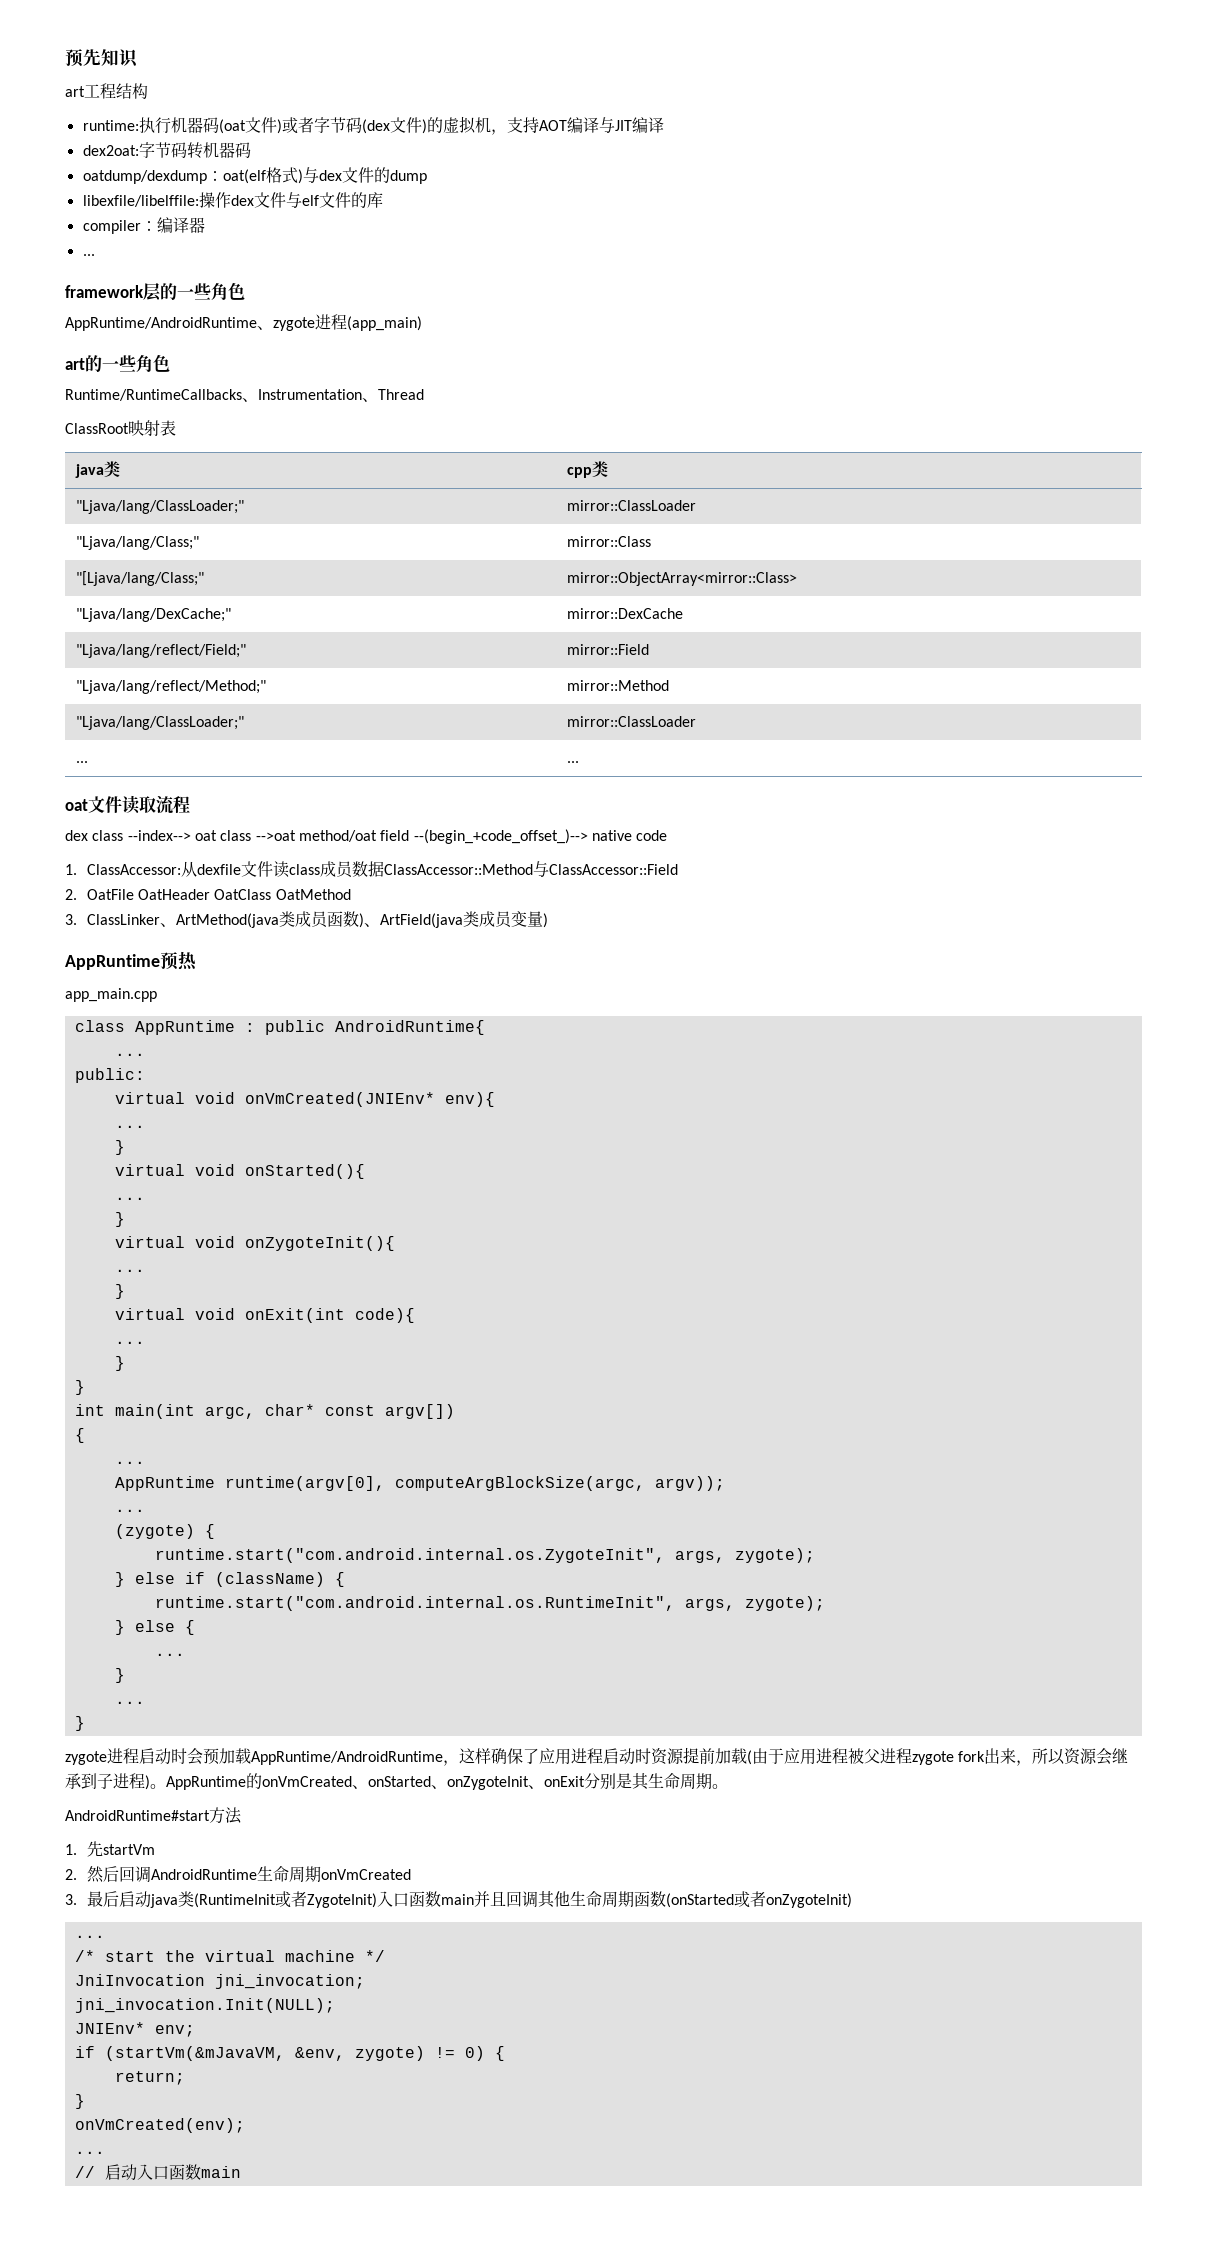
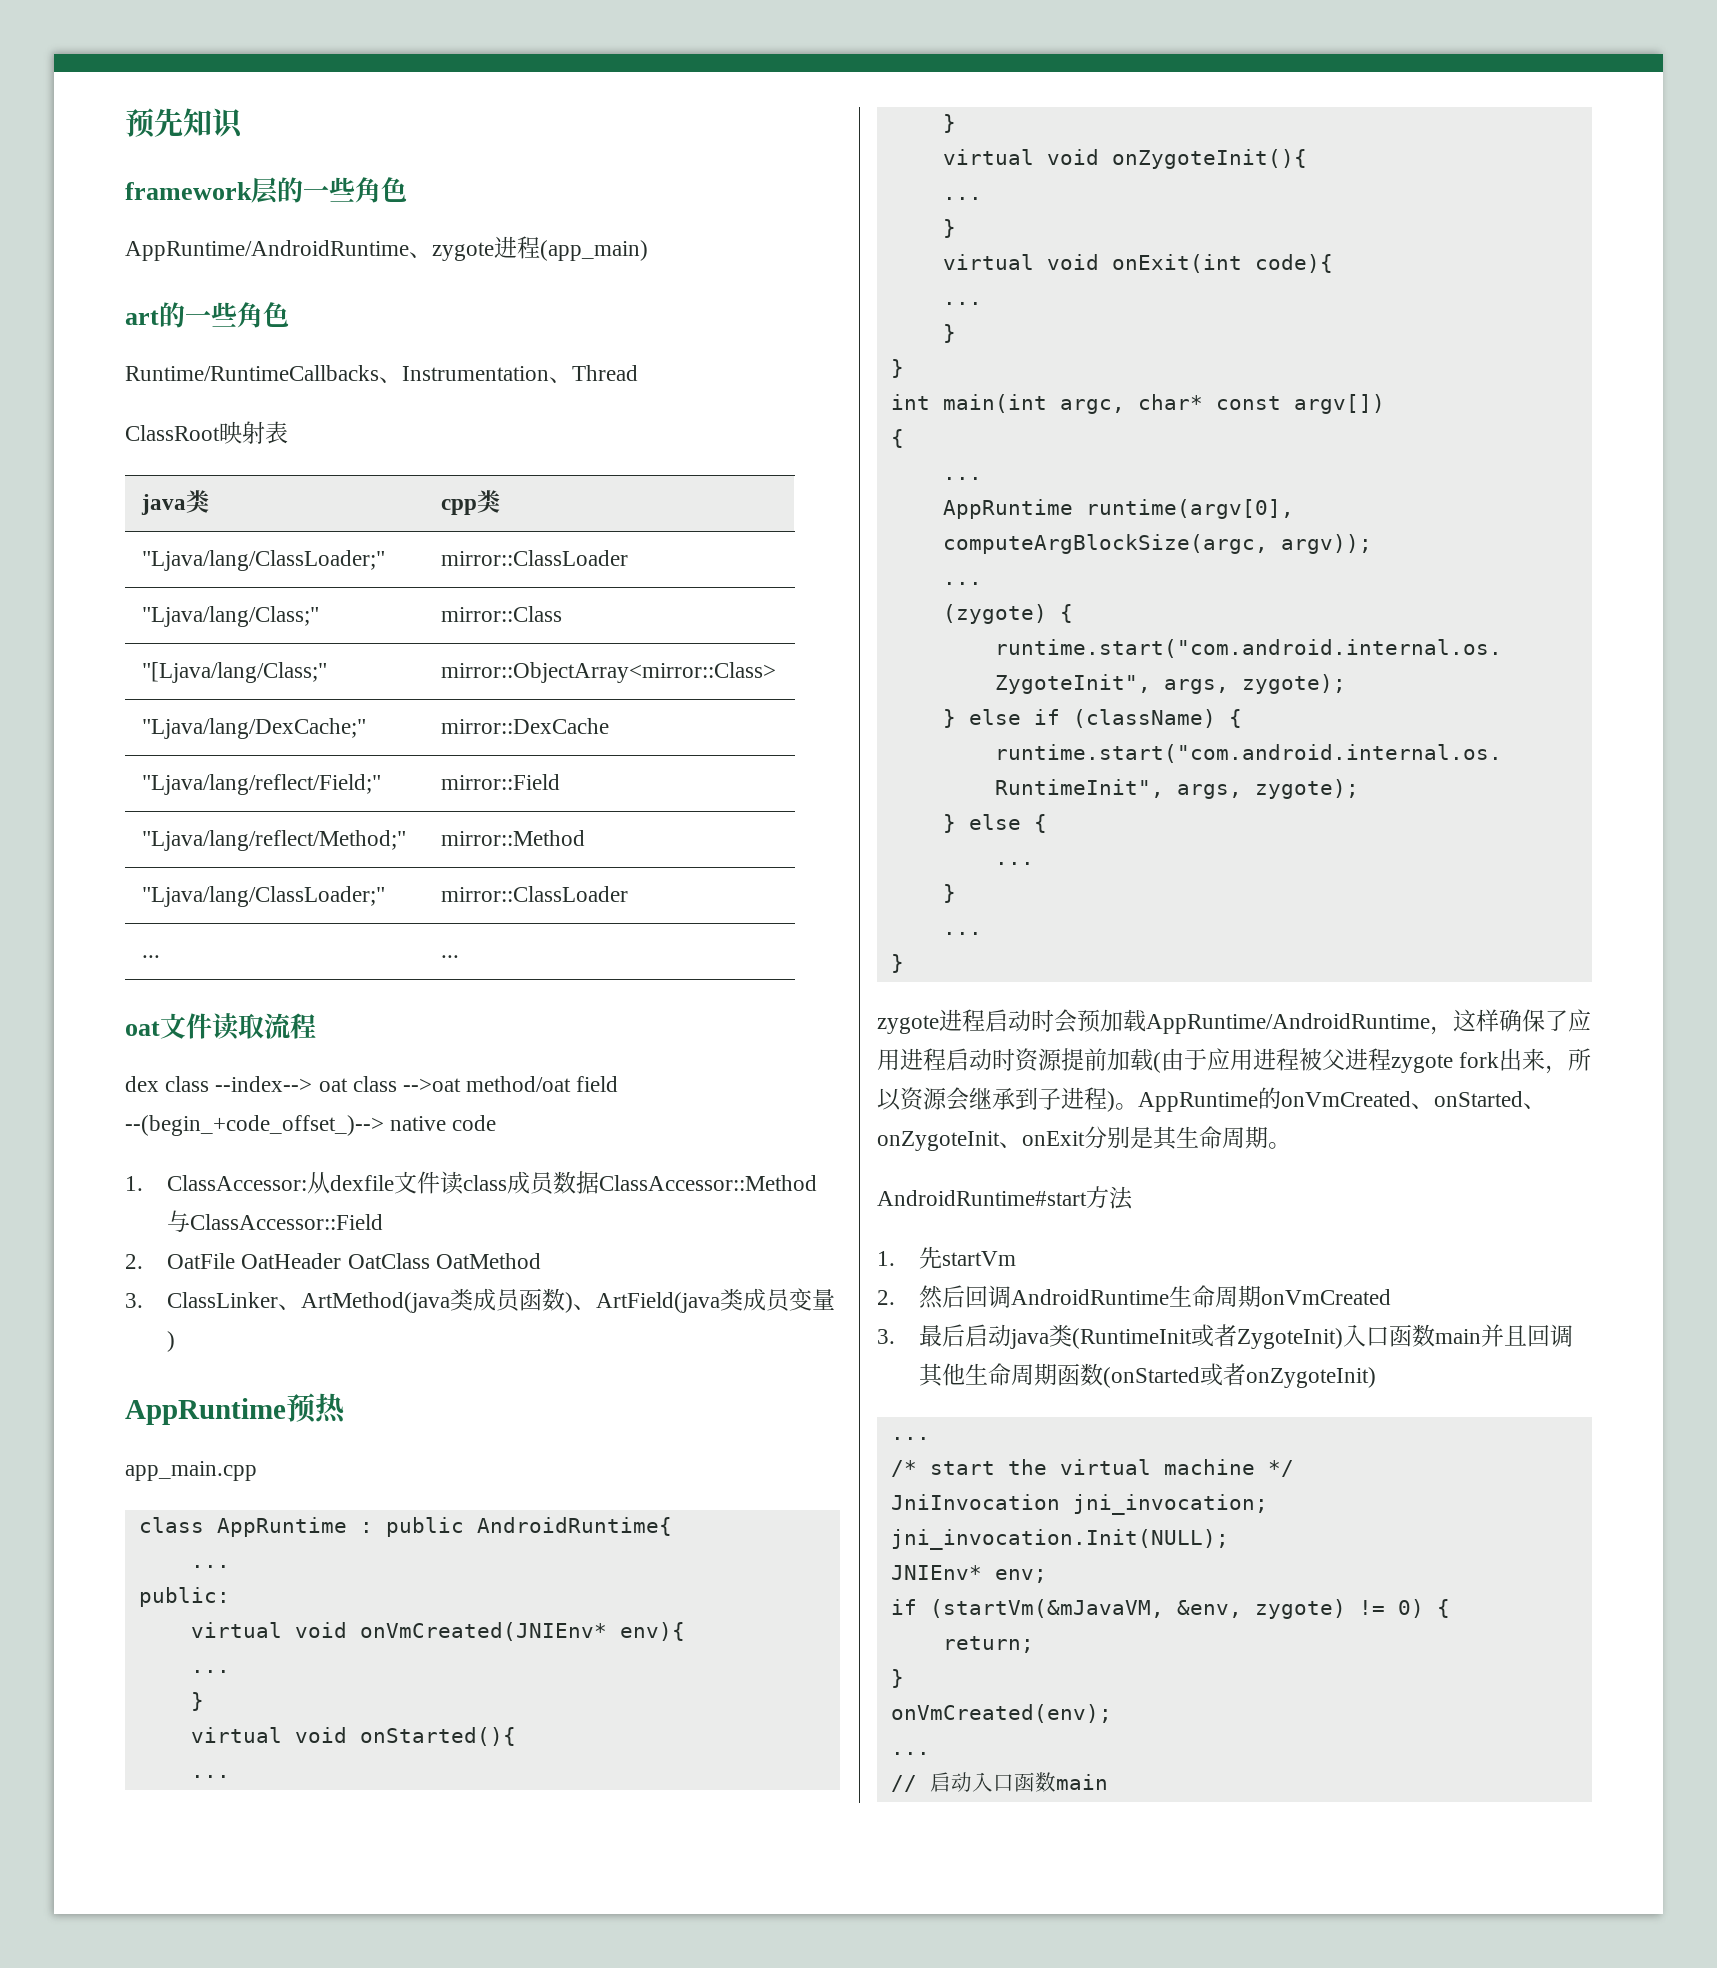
[65,83,148,99] [82,116,664,135] [82,142,251,159] [82,167,427,184] [82,192,383,208] [82,217,205,234] [82,254,95,256] // art工程结构 // runtime:执行机器码(oat文件)或者字节码(dex文件)的虚拟机，支持AOT编译与JIT编译 // dex2oat:字节码转机器码 // oatdump/dexdump：oat(elf格式)与dex文件的dump // libexfile/libelffile:操作dex文件与elf文件的库 // compiler：编译器 // ... -> (244, 123) none

